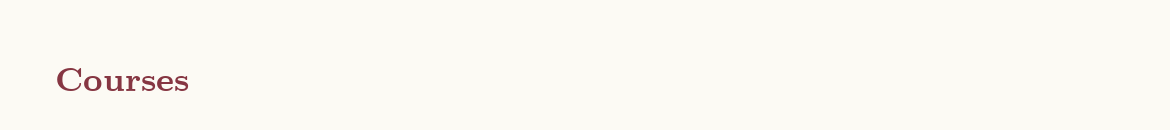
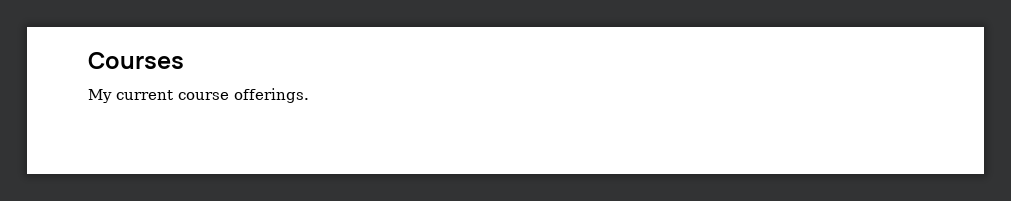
(189, 79) none -> [88,88,309,103] // My current course offerings.

